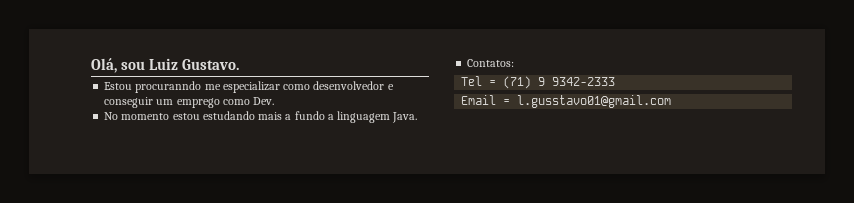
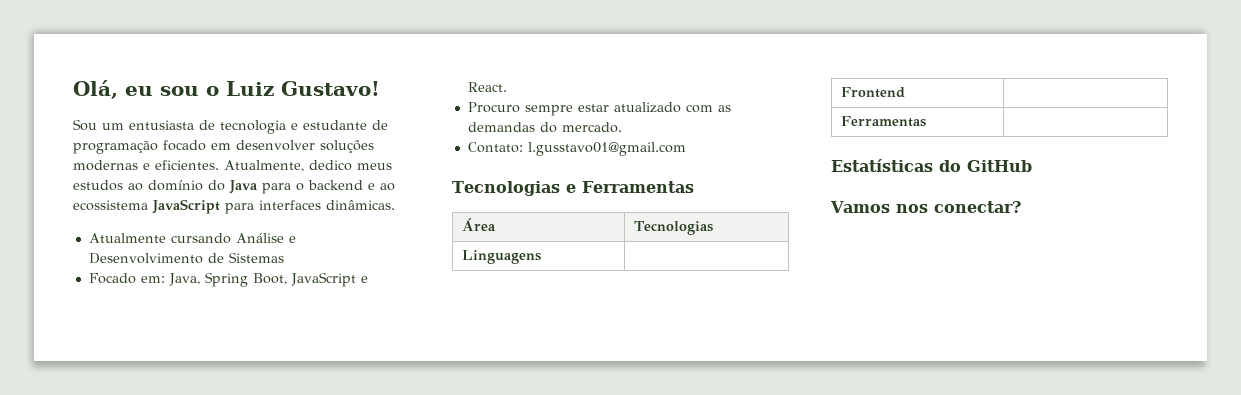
[121,58,240,70] [104,81,394,93] [104,97,275,108] [104,111,418,123] [467,59,515,67] [461,76,616,89] [461,95,672,108] sou Luiz Gustavo. // Estou procuranndo me especializar como desenvolvedor e conseguir um emprego como Dev. // No momento estou estudando mais a fundo a linguagem Java. // Contatos: // Tel = (71) 9 9342-2333 // Email = l.gusstavo01@gmail.com -> [125,81,380,96] [73,119,388,134] [73,140,374,154] [73,160,392,172] [73,180,395,194] [73,199,395,214] [88,233,296,244] [88,252,284,264] [88,272,368,287] [467,82,507,92] [467,102,731,116] [467,122,622,133] [467,142,686,156] [452,181,694,196] [462,218,497,231] [634,221,714,235] [462,250,542,264] [841,87,906,98] [841,116,927,127] [831,159,1032,172] [830,201,1021,213] eu sou o Luiz Gustavo! // Sou um entusiasta de tecnologia e estudante de programação focado em desenvolver soluções modernas e eficientes. Atualmente, dedico meus estudos ao domínio do Java para o backend e ao ecossistema JavaScript para interfaces dinâmicas. // Atualmente cursando Análise e Desenvolvimento de Sistemas // Focado em: Java, Spring Boot, JavaScript e React. // Procuro sempre estar atualizado com as demandas do mercado. // Contato: l.gusstavo01@gmail.com // Tecnologias e Ferramentas // Área | Tecnologias // Linguagens | // Frontend | // Ferramentas | // Estatísticas do GitHub // Vamos nos conectar?

